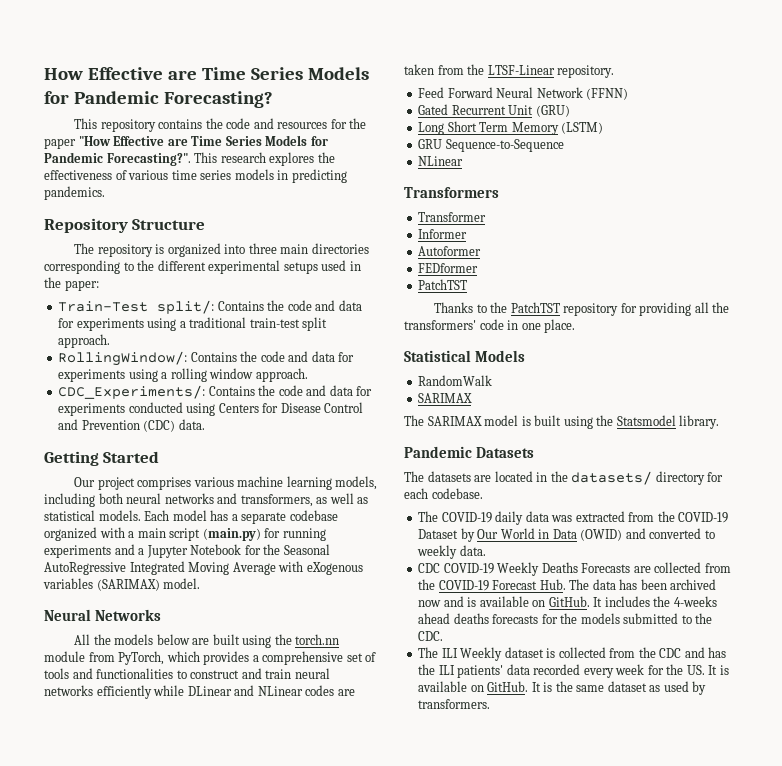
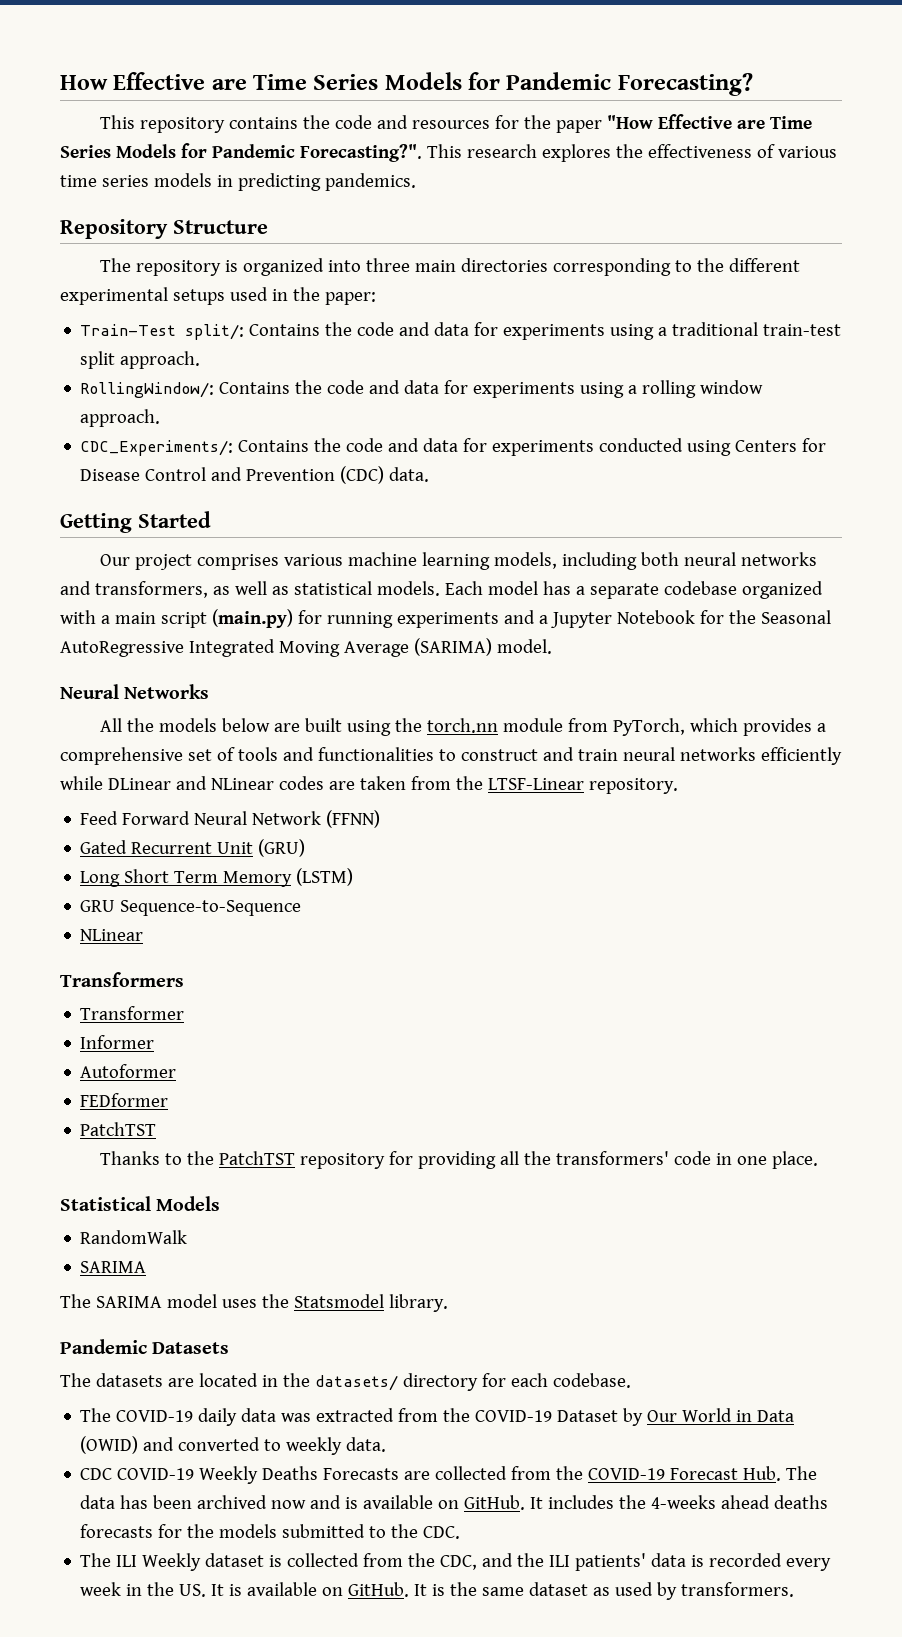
[278,561,363,575] [43,578,160,591] with eXogenous variables (SARIMAX) -> [413,638,492,656] (SARIMA)
[418,393,473,403] [404,415,593,429] SARIMAX // The SARIMAX model is built using -> [80,1261,147,1273] [60,1294,257,1308] SARIMA // The SARIMA model uses
[659,647,727,658] CDC and has -> [440,1553,514,1570] CDC, and
(530, 669) none -> [691,1555,705,1567] is
[647,665,664,675] for -> [126,1584,143,1596] in

